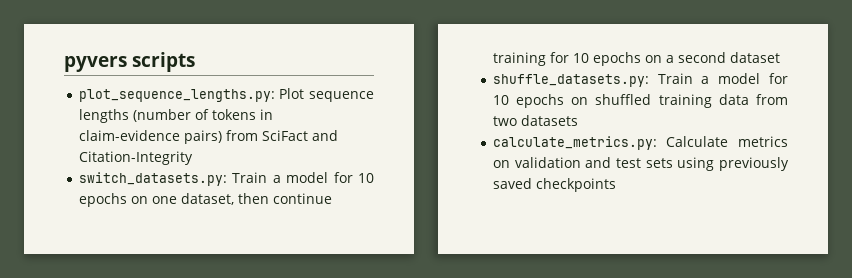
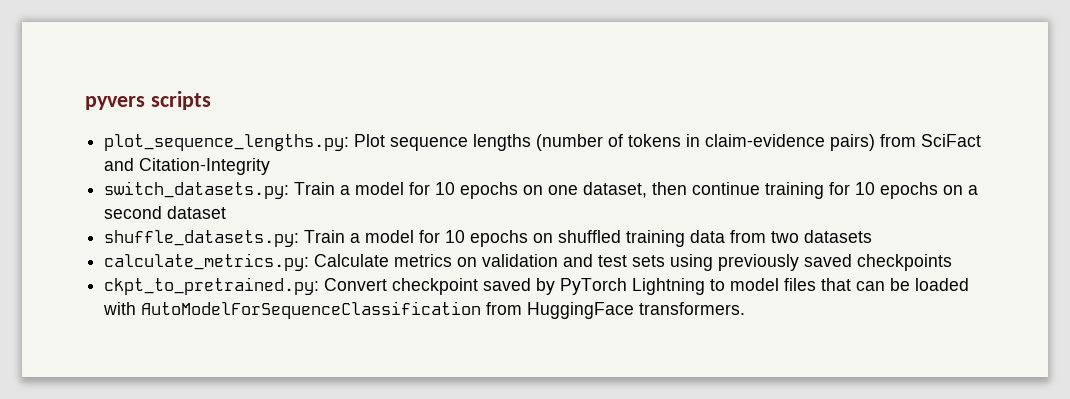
(616, 185) none -> [104,277,970,295] [103,301,746,319] // ckpt_to_pretrained.py: Convert checkpoint saved by PyTorch Lightning to model files that can be loaded with AutoModelForSequenceClassification from HuggingFace transformers.

